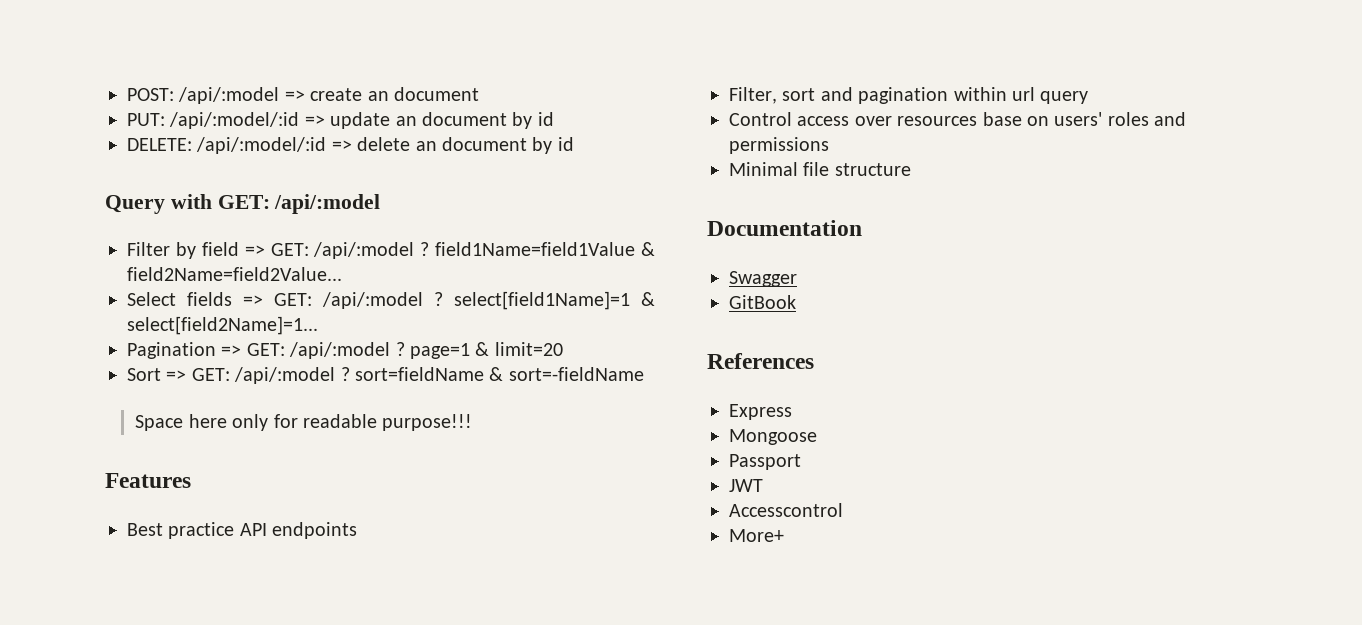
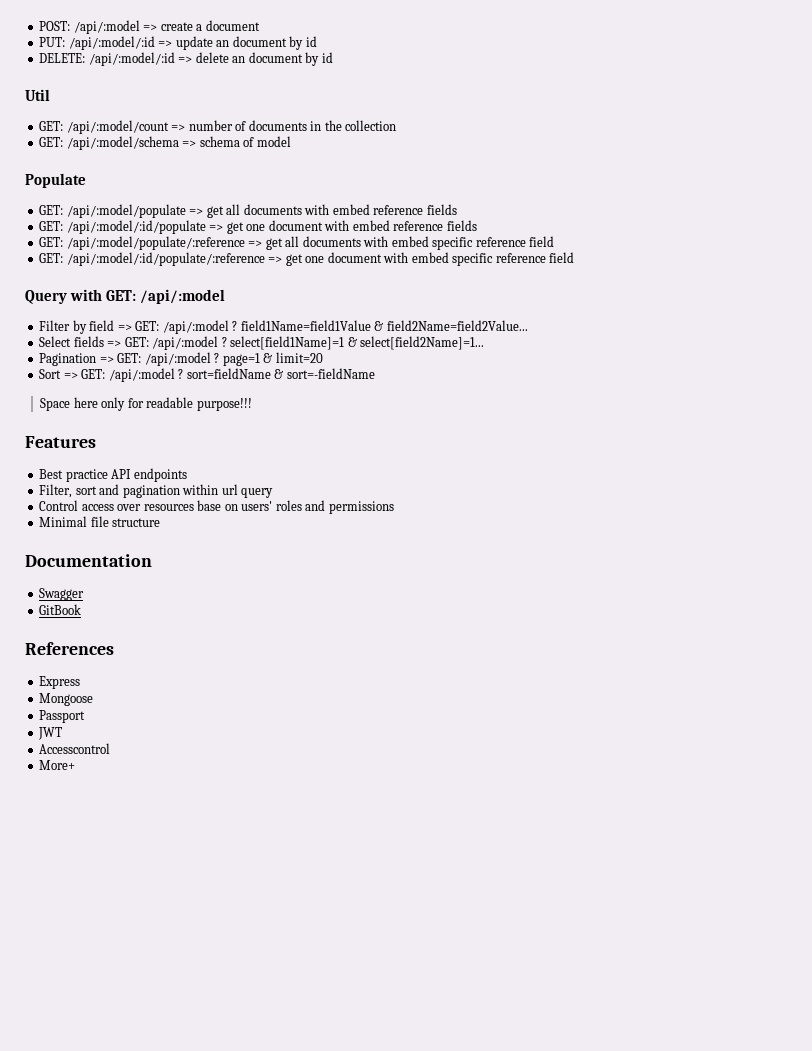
[367,91,389,101] an -> [196,24,203,31] a
(574, 144) none -> [25,89,50,101] [39,120,397,134] [39,136,291,150] [25,173,86,188] [39,204,457,218] [39,220,477,234] [39,236,555,250] [39,252,575,266] // Util // GET: /api/:model/count => number of documents in the collection // GET: /api/:model/schema => schema of model // Populate // GET: /api/:model/populate => get all documents with embed reference fields // GET: /api/:model/:id/populate => get one document with embed reference fields // GET: /api/:model/populate/:reference => get all documents with embed specific reference field // GET: /api/:model/:id/populate/:reference => get one document with embed specific reference field

